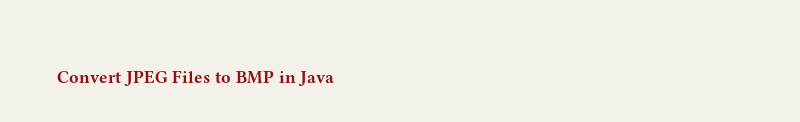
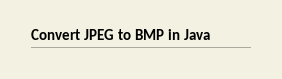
[172,70,211,83] Files -> (115, 34) none

